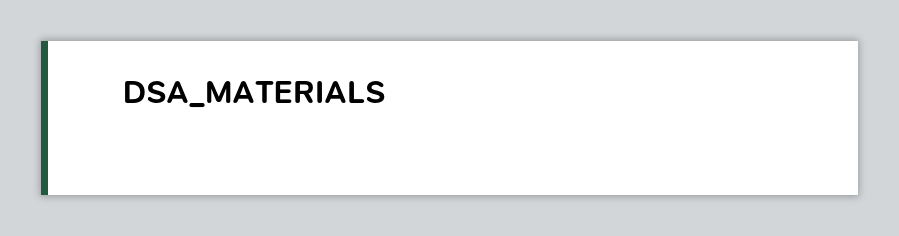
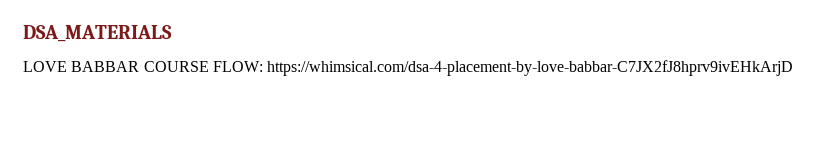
(385, 94) none -> [23,60,794,76] // LOVE BABBAR COURSE FLOW: https://whimsical.com/dsa-4-placement-by-love-babbar-C7JX2fJ8hprv9ivEHkArjD

